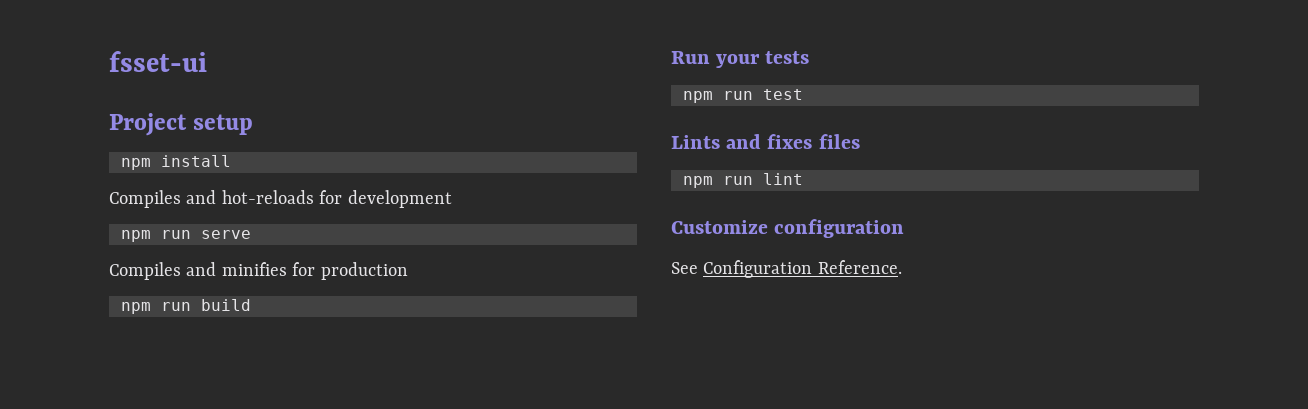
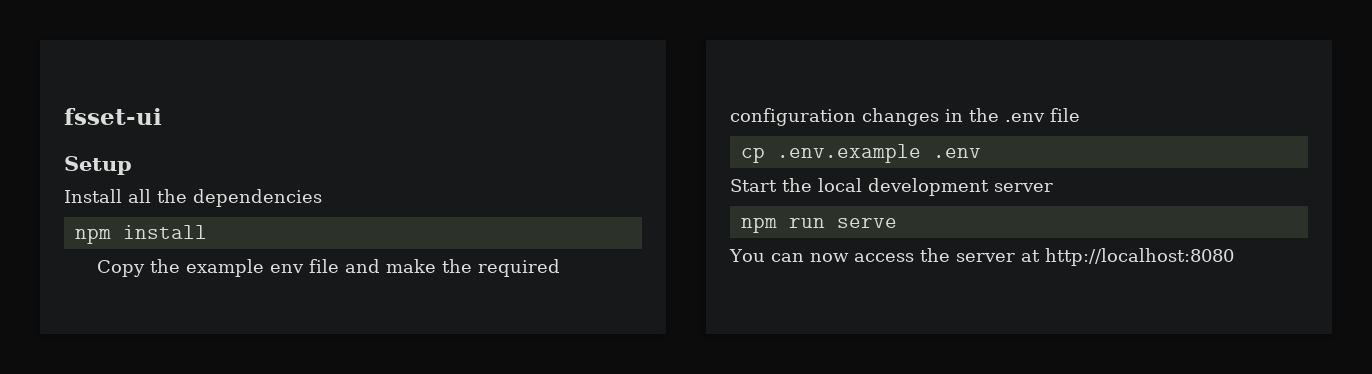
[109,113,254,136] [121,155,231,170] [109,190,343,208] Project setup // npm install // Compiles and hot-reloads for -> [64,156,132,175] [64,189,322,207] [74,225,207,244] [97,259,561,277] [730,108,1080,126] [740,144,981,163] [730,178,862,192] Setup // Install all the dependencies // npm install // Copy the example env file and make the required configuration changes in the .env file // cp .env.example .env // Start the local
(452, 199) none -> [994,183,1053,192] server
[109,262,408,280] [121,299,251,314] [671,51,810,68] [683,89,803,103] [671,134,860,149] [683,173,803,188] [671,219,905,238] [671,260,902,278] Compiles and minifies for production // npm run build // Run your tests // npm run test // Lints and fixes files // npm run lint // Customize configuration // See Configuration Reference. -> [729,248,1234,266] You can now access the server at http://localhost:8080

